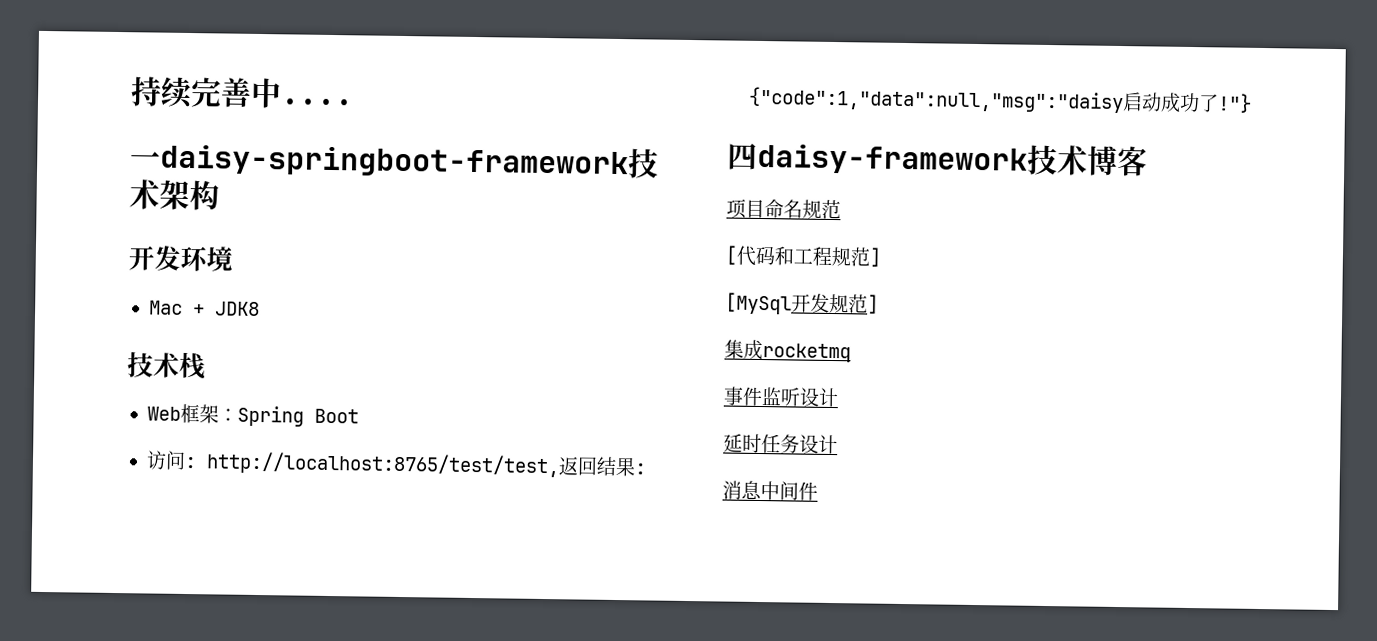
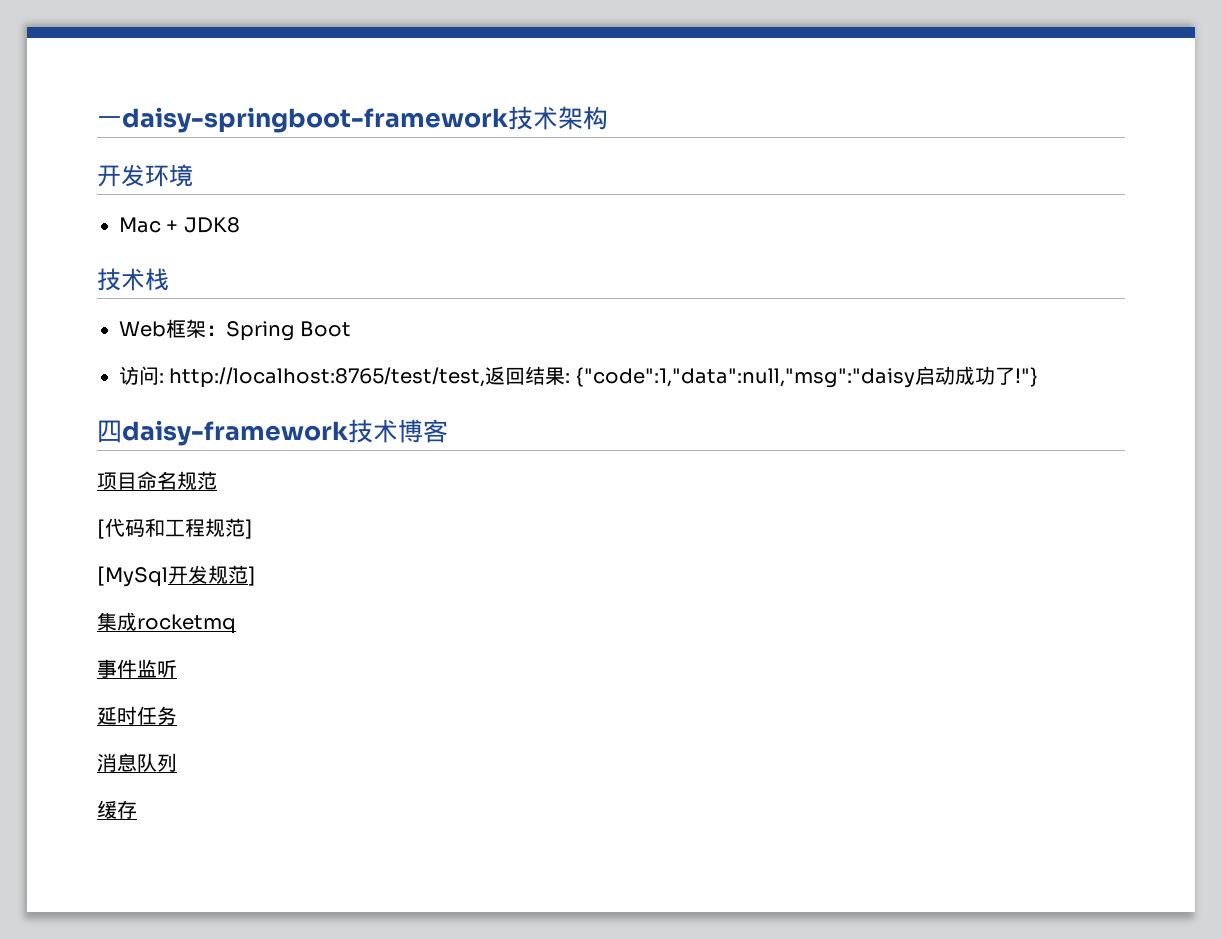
[130,76,354,109] 持续完善中.... // -> (97, 121) none
[799,387,839,408] 设计 -> (177, 668) none
[799,434,838,455] 设计 -> (177, 715) none
[760,481,818,501] 中间件 -> [137,753,177,772] [97,800,137,819] 队列 // 缓存

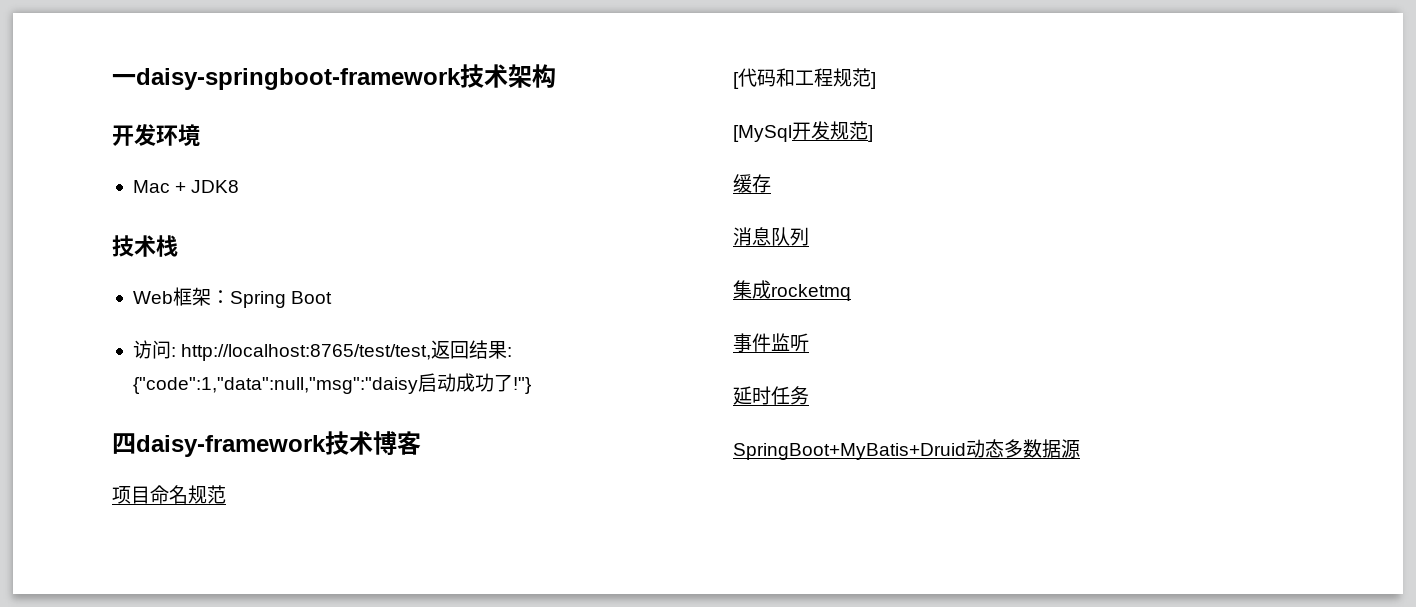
(256, 576) none -> [733,174,771,193] [733,227,809,246] // 缓存 // 消息队列
[97,753,177,772] [97,800,137,819] 消息队列 // 缓存 -> [733,439,1080,460] SpringBoot+MyBatis+Druid动态多数据源

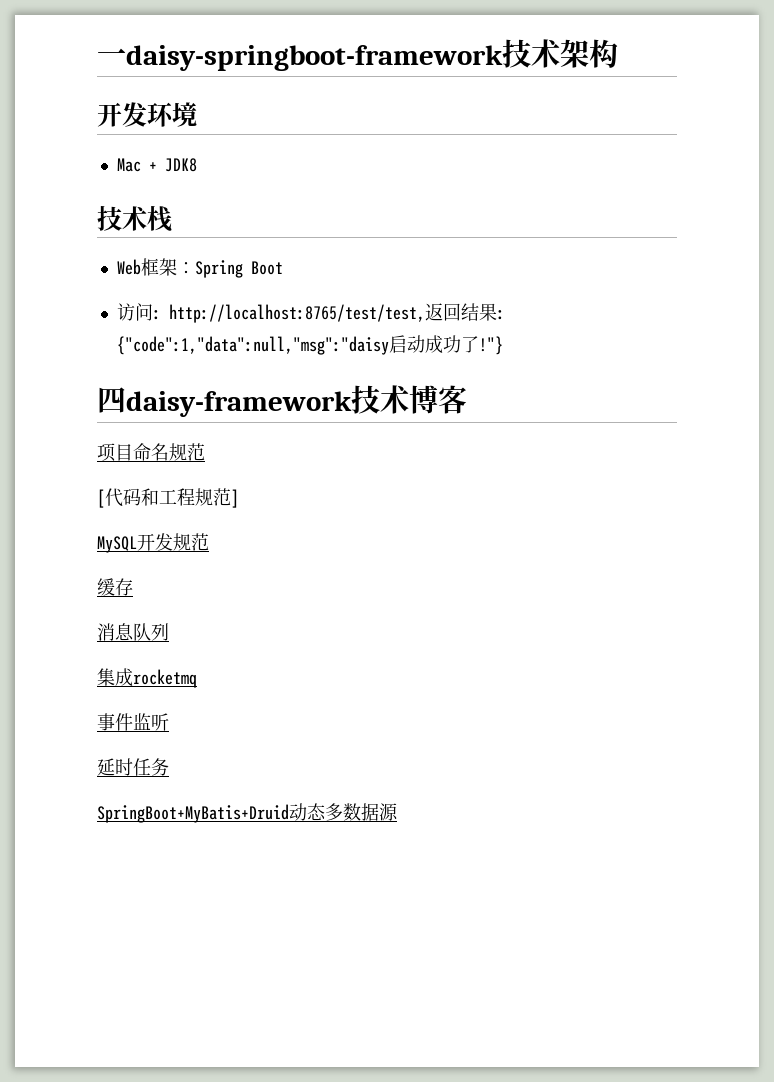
[733,125,792,142] [MySql -> [97,536,137,553] MySQL
[868,125,873,142] ] -> (209, 542) none

